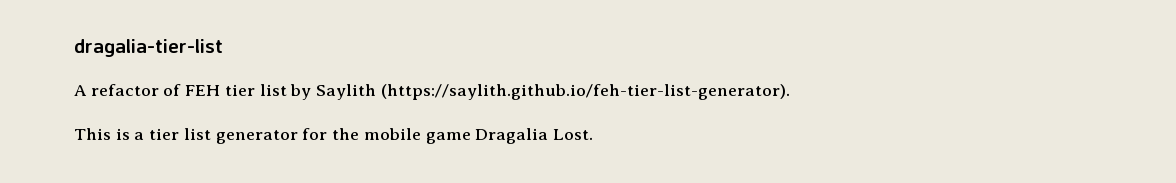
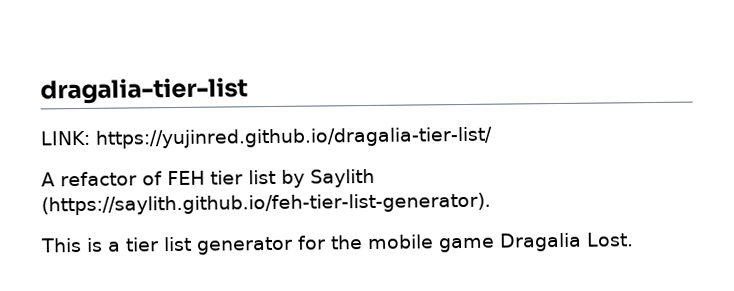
(223, 48) none -> [40,126,492,149] // LINK: https://yujinred.github.io/dragalia-tier-list/

